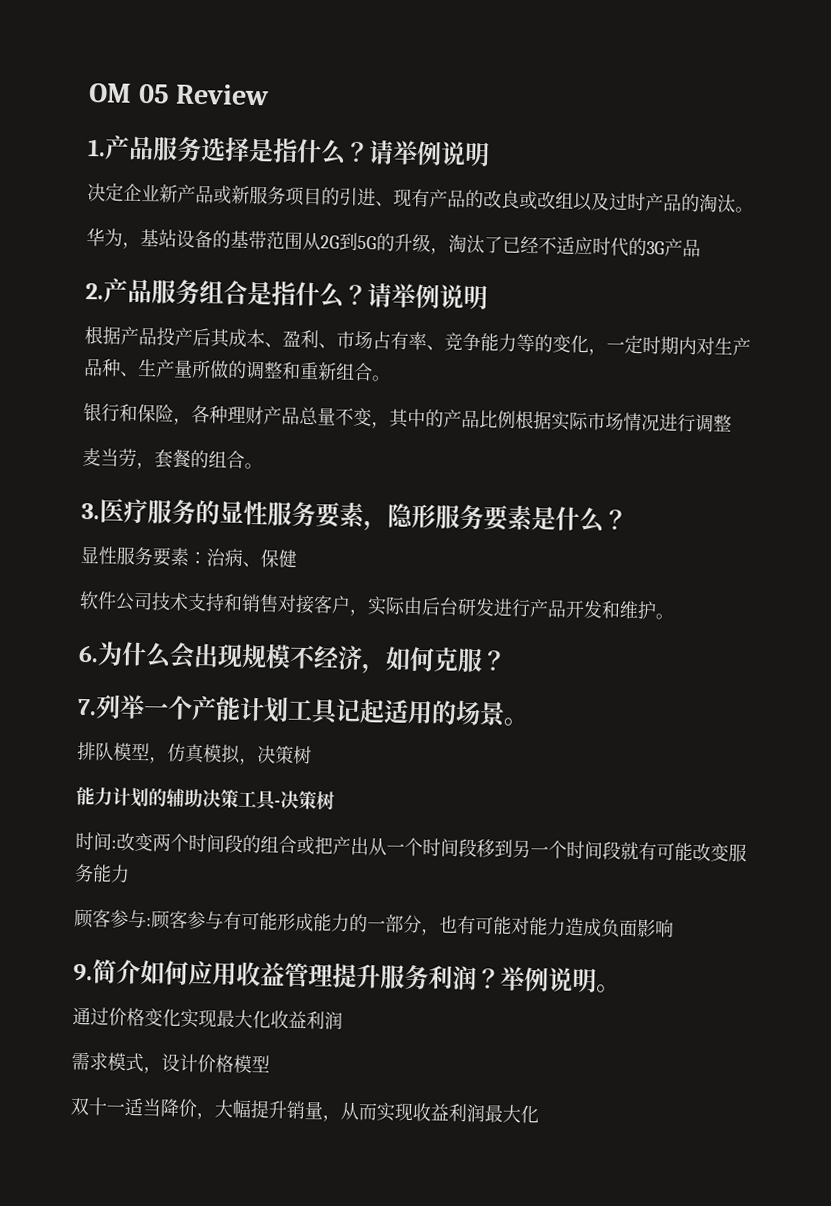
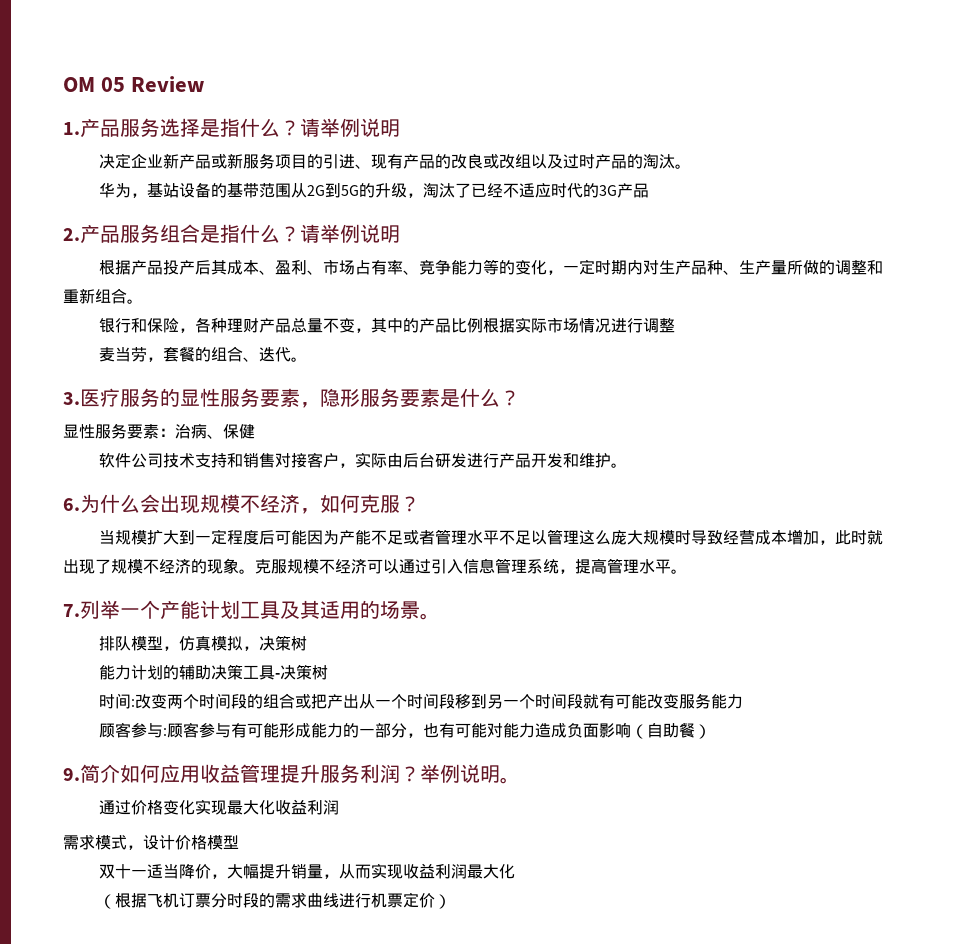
(245, 459) none -> [243,347,292,362] 、迭代
(507, 660) none -> [99,529,884,545] [63,558,687,574] // 当规模扩大到一定程度后可能因为产能不足或者管理水平不足以管理这么庞大规模时导致经营成本增加，此时就出现了规模不经济的现象。克服规模不经济可以通过引入信息管理系统，提高管理水平。
[335,698,385,724] 记起 -> [280,600,320,619] 及其
(674, 928) none -> [631,723,712,739] （自助餐）
(539, 1114) none -> [99,892,452,909] // （根据飞机订票分时段的需求曲线进行机票定价）

